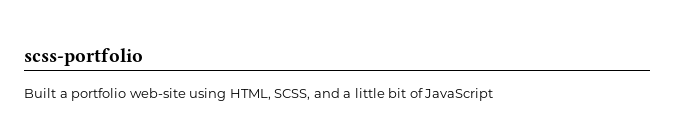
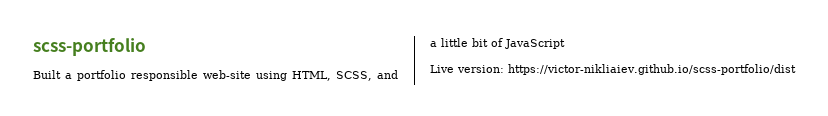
(127, 94) none -> [131,70,198,81] responsible
(494, 94) none -> [430,64,796,75] // Live version: https://victor-nikliaiev.github.io/scss-portfolio/dist

